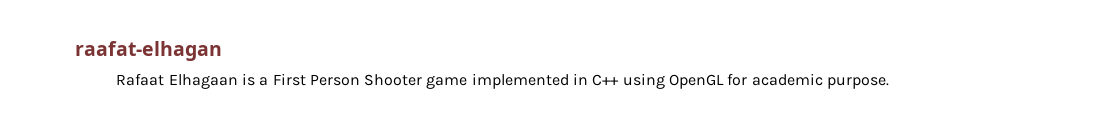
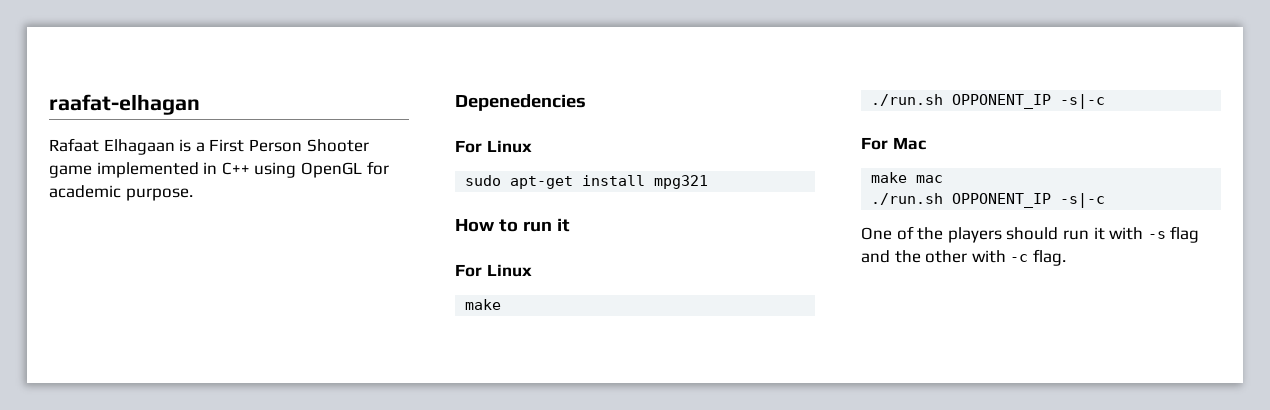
(890, 83) none -> [455,94,586,111] [455,140,532,153] [465,175,709,189] [455,218,570,232] [455,264,532,277] [465,299,502,310] [871,94,1106,109] [861,137,926,150] [871,172,944,183] [871,193,1106,208] [861,226,1200,243] [861,249,1066,266] // Depenedencies // For Linux // sudo apt-get install mpg321 // How to run it // For Linux // make // ./run.sh OPPONENT_IP -s|-c // For Mac // make mac // ./run.sh OPPONENT_IP -s|-c // One of the players should run it with -s flag and the other with -c flag.

